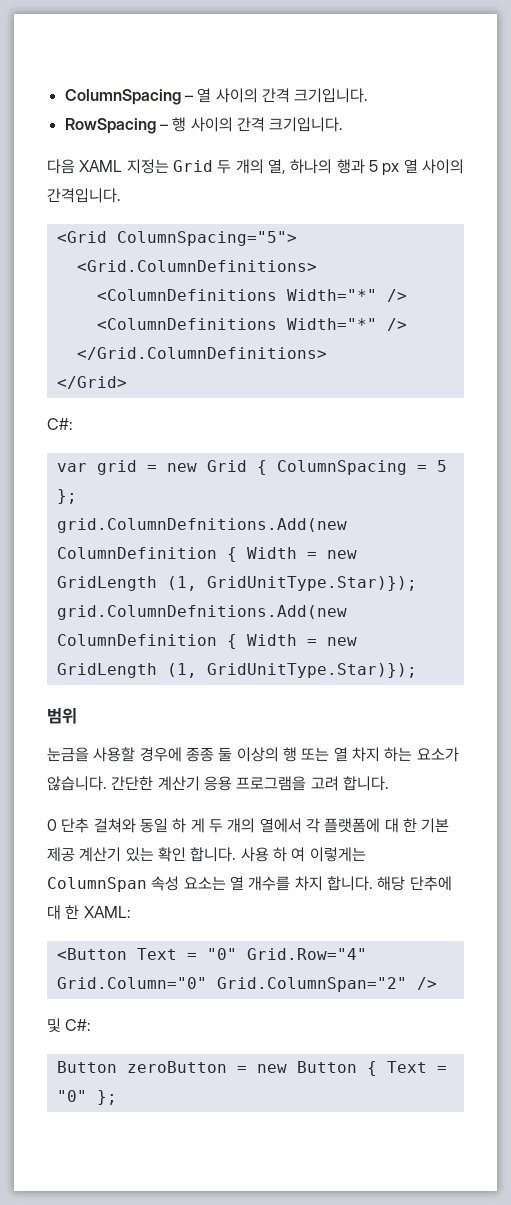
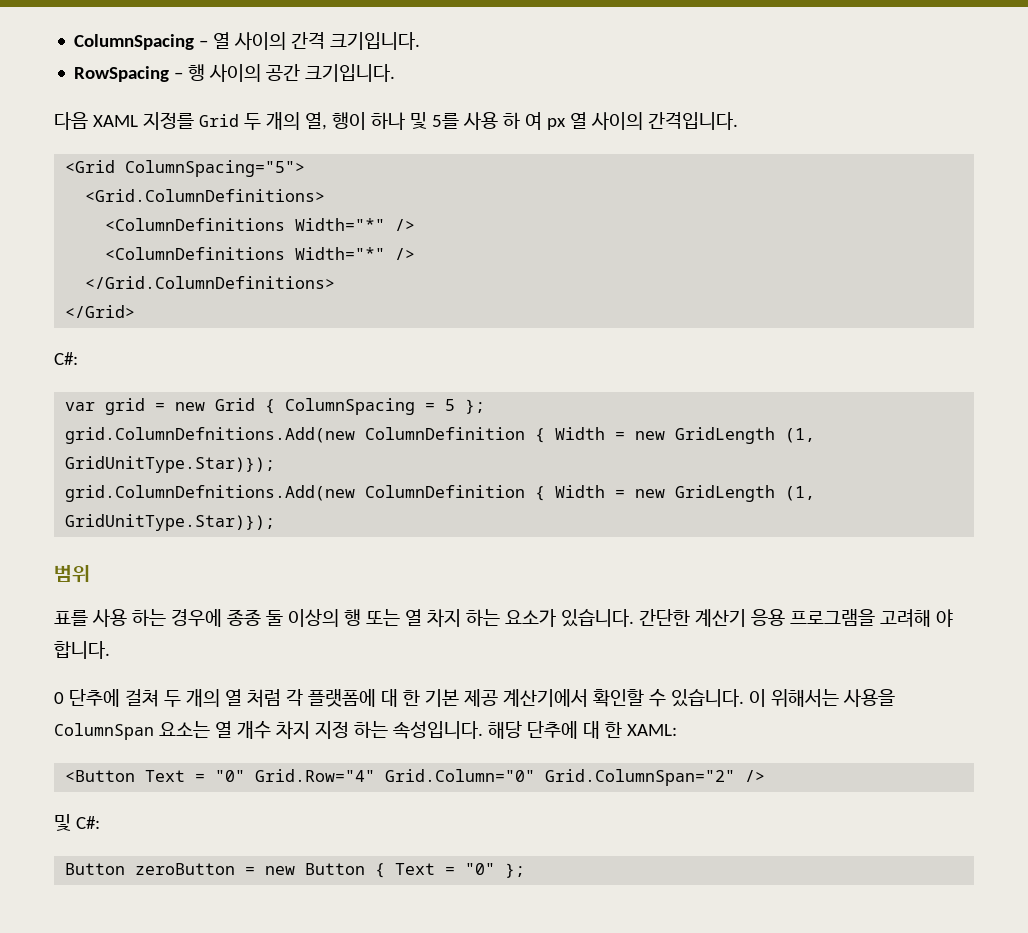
[236,117,265,132] 간격 -> [266,64,301,81] 공간
[126,159,169,174] 지정는 -> [142,112,194,130] 지정를
[290,159,378,174] 하나의 행과 5 -> [331,112,542,130] 행이 하나 및 5를 사용 하 여
[47,747,136,762] 눈금을 사용할 -> [54,609,166,627] 표를 사용 하는
[47,776,107,791] 않습니다. -> [560,609,634,627] 있습니다.
[310,776,339,791] 고려 -> [879,609,953,627] 고려해 야
[61,818,302,833] 단추 걸쳐와 동일 하 게 두 개의 열에서 -> [68,689,281,707] 단추에 걸쳐 두 개의 열 처럼
[79,847,366,862] [47,876,373,892] 계산기 있는 확인 합니다. 사용 하 여 이렇게는 ColumnSpan 속성 요소는 열 개수를 차지 합니다. -> [502,689,895,707] [54,721,483,740] 계산기에서 확인할 수 있습니다. 이 위해서는 사용을 ColumnSpan 요소는 열 개수 차지 지정 하는 속성입니다.

